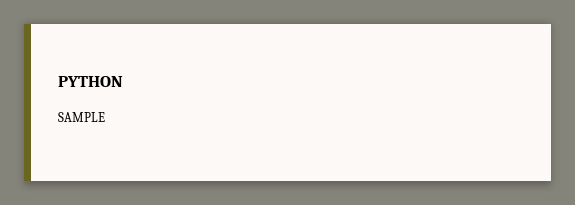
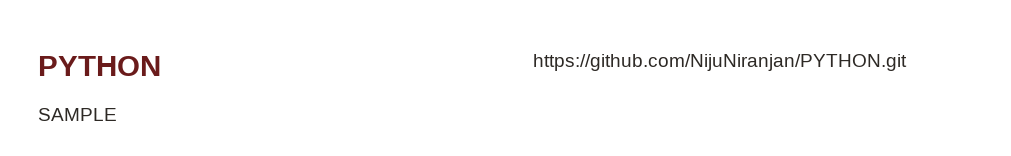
(105, 117) none -> [533,54,907,71] https://github.com/NijuNiranjan/PYTHON.git

